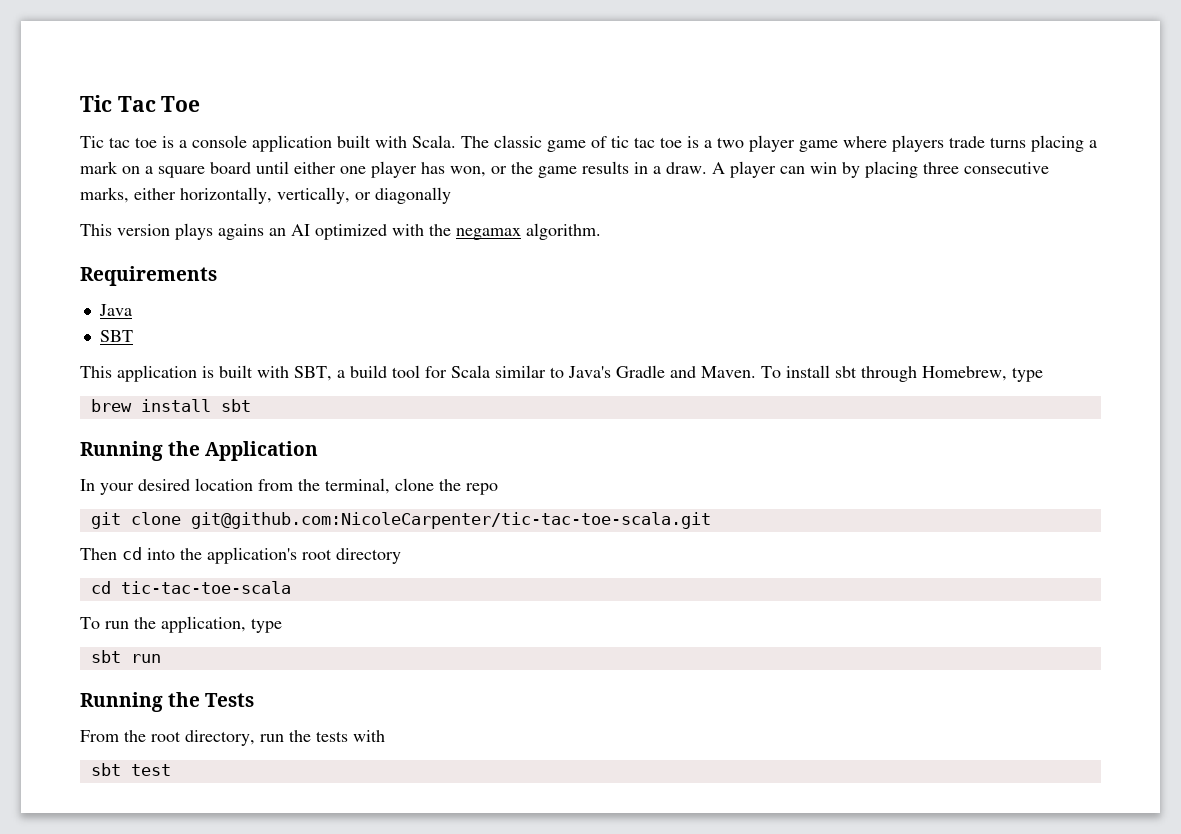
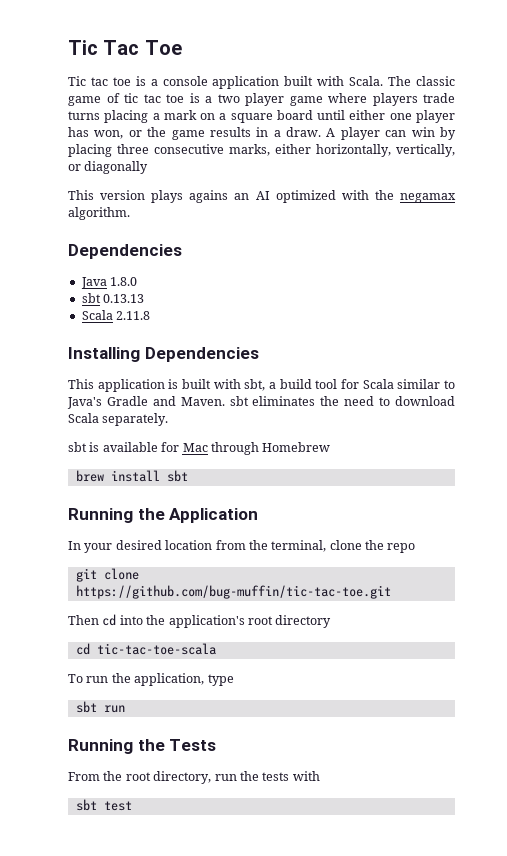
[80,266,217,286] Requirements -> [68,244,182,259] Dependencies
[99,330,133,342] // SBT -> [110,277,138,286] [81,293,145,303] [81,310,151,320] [68,347,259,362] 1.8.0 // sbt 0.13.13 // Scala 2.11.8 // Installing Dependencies
[294,366,332,381] SBT, -> [244,379,266,391] sbt,
[761,365,1043,382] To install sbt through Homebrew, type -> [229,396,456,406] [68,413,169,426] [68,442,331,455] sbt eliminates the need to download Scala separately. // sbt is available for Mac through Homebrew
[190,512,711,529] git@github.com:NicoleCarpenter/tic-tac-toe-scala.git -> [75,585,391,599] https://github.com/bug-muffin/tic-tac-toe.git

